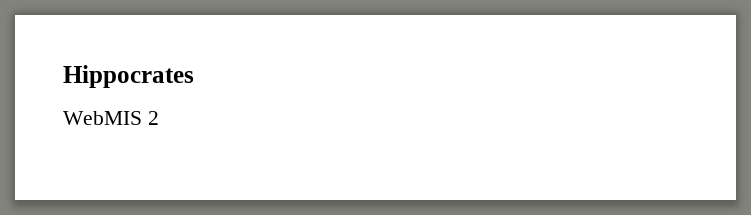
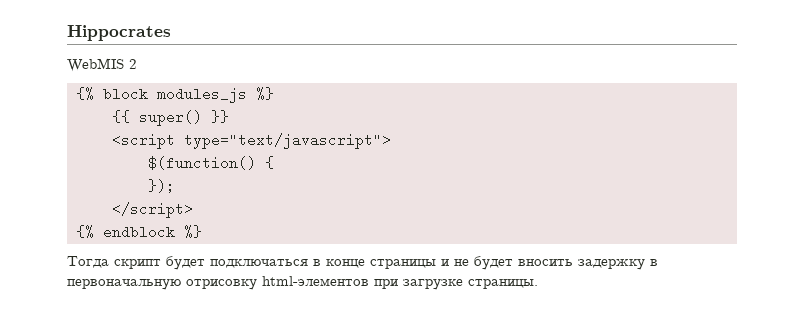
(159, 118) none -> [75,87,274,103] [111,110,229,126] [111,133,391,149] [147,156,274,170] [147,179,175,193] [111,202,193,218] [75,225,202,239] [67,256,658,270] [67,276,538,290] // {% block modules_js %} // {{ super() }} // <script type="text/javascript"> // $(function() { // }); // </script> // {% endblock %} // Тогда скрипт будет подключаться в конце страницы и не будет вносить задержку в первоначальную отрисовку html-элементов при загрузке страницы.

